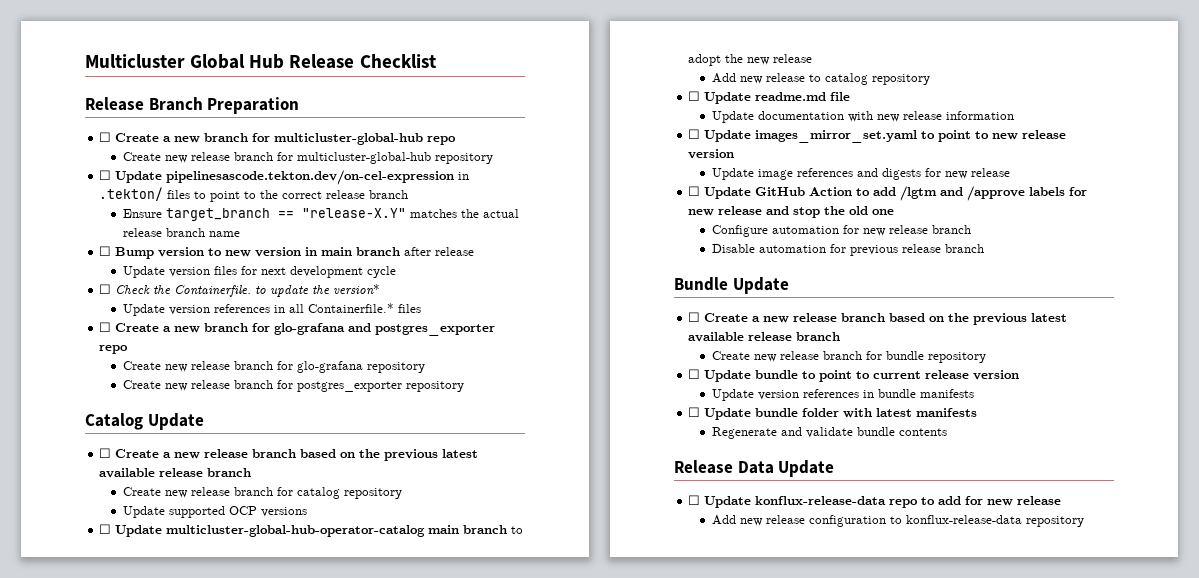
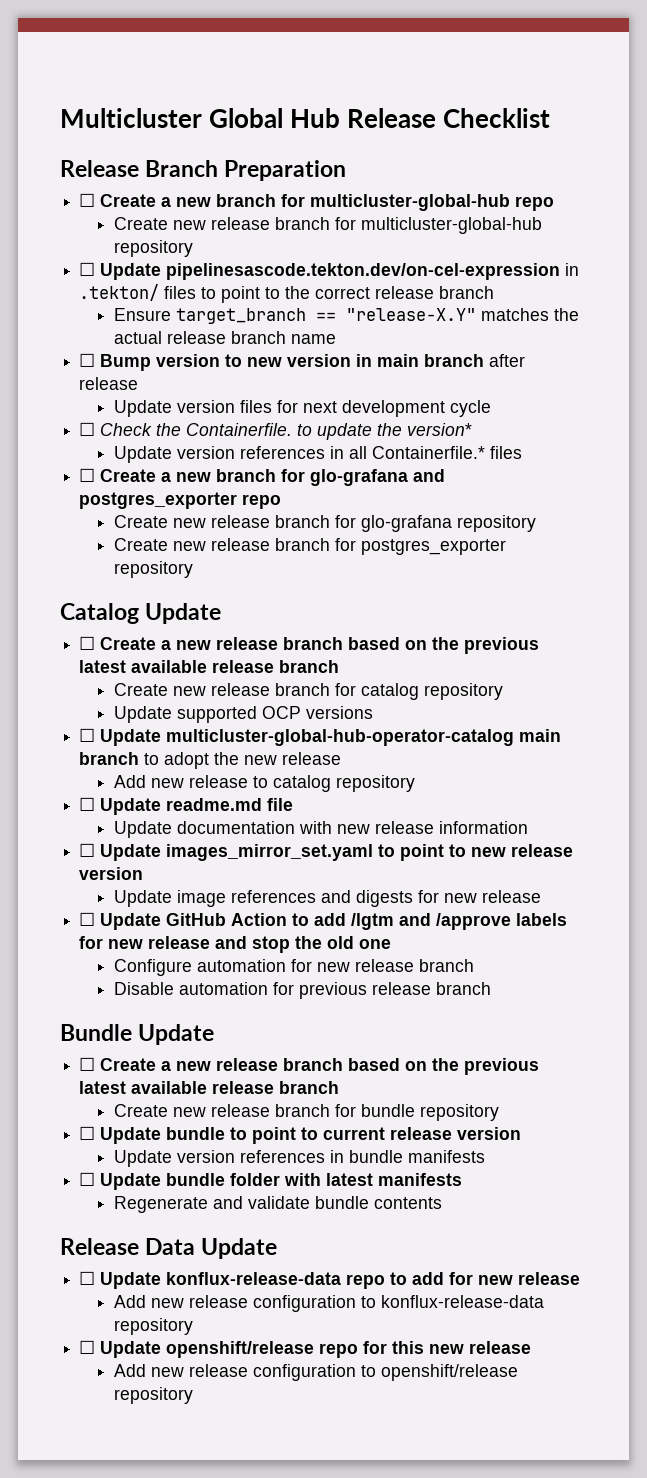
(1084, 521) none -> [79,1340,532,1358] [114,1364,519,1381] [114,1387,194,1404] // ☐ Update openshift/release repo for this new release // Add new release configuration to openshift/release repository

